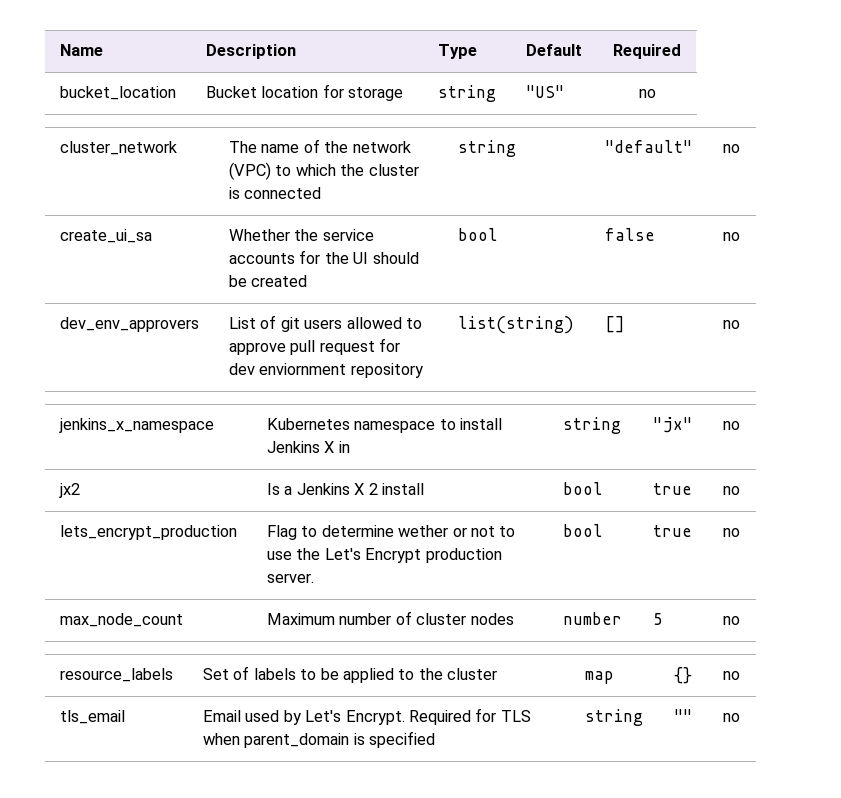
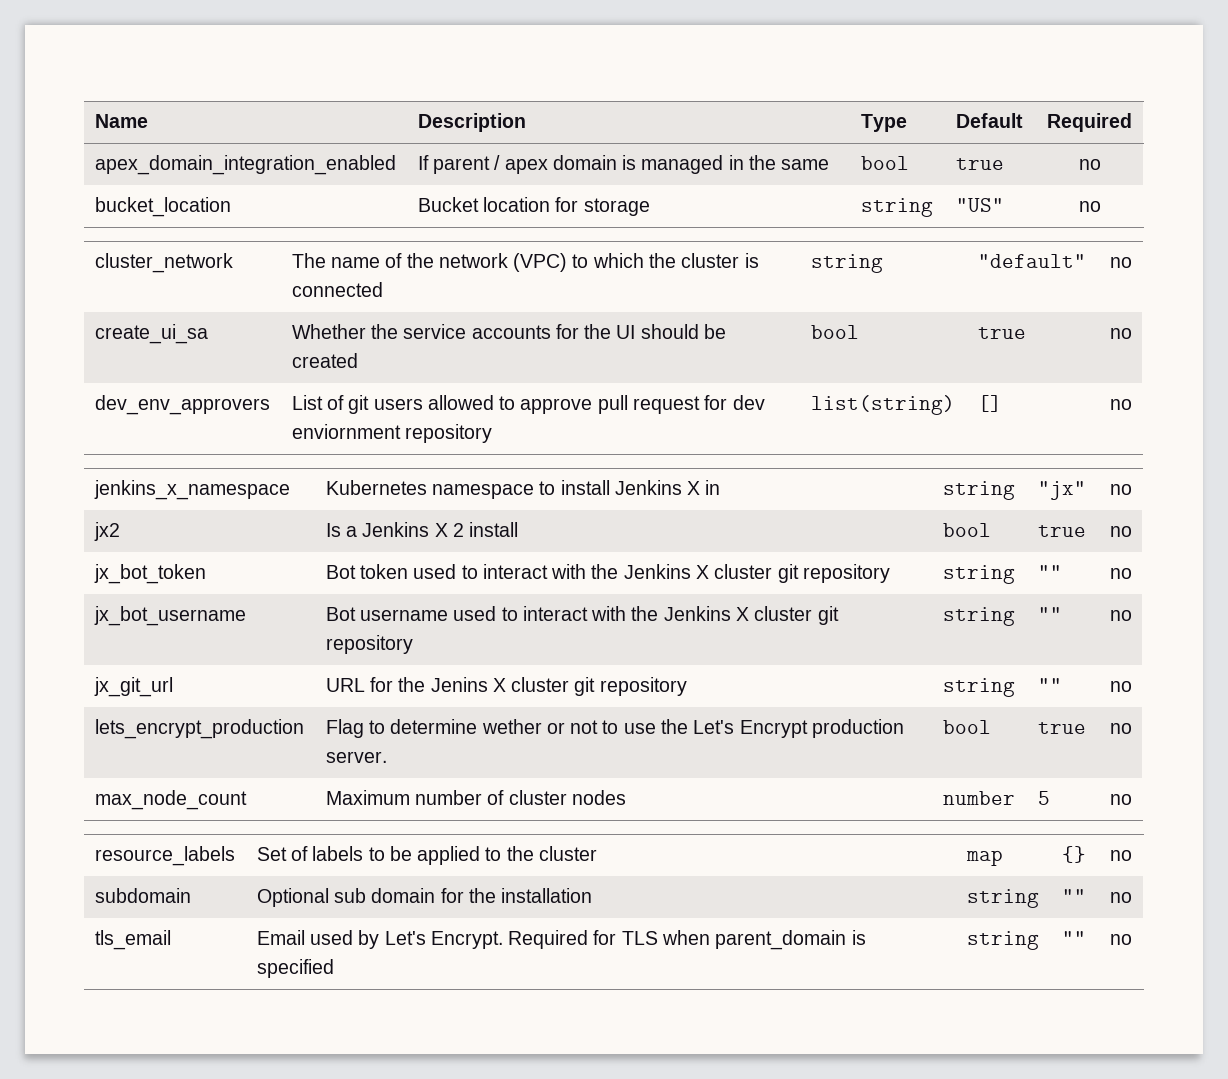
(681, 51) none -> [94,155,396,175] [417,155,830,174] [860,156,909,170] [955,158,1004,170] [1078,159,1101,170] // apex_domain_integration_enabled | If parent / apex domain is managed in the same | bool | true | no
[604,228,655,241] false -> [977,327,1026,339] true
(740, 490) none -> [93,564,206,584] [325,564,890,583] [942,565,1015,584] [1037,565,1062,579] [1109,568,1132,579] [93,606,246,626] [325,606,839,625] [325,635,413,654] [942,607,1015,626] [1037,607,1062,621] [1109,610,1132,621] [93,677,173,697] [325,677,687,696] [942,678,1015,697] [1037,678,1062,692] [1109,681,1132,692] // jx_bot_token | Bot token used to interact with the Jenkins X cluster git repository | string | "" | no // jx_bot_username | Bot username used to interact with the Jenkins X cluster git repository | string | "" | no // jx_git_url | URL for the Jenins X cluster git repository | string | "" | no
(740, 675) none -> [94,888,191,903] [256,888,593,907] [966,889,1039,908] [1061,889,1086,903] [1110,892,1132,903] // subdomain | Optional sub domain for the installation | string | "" | no

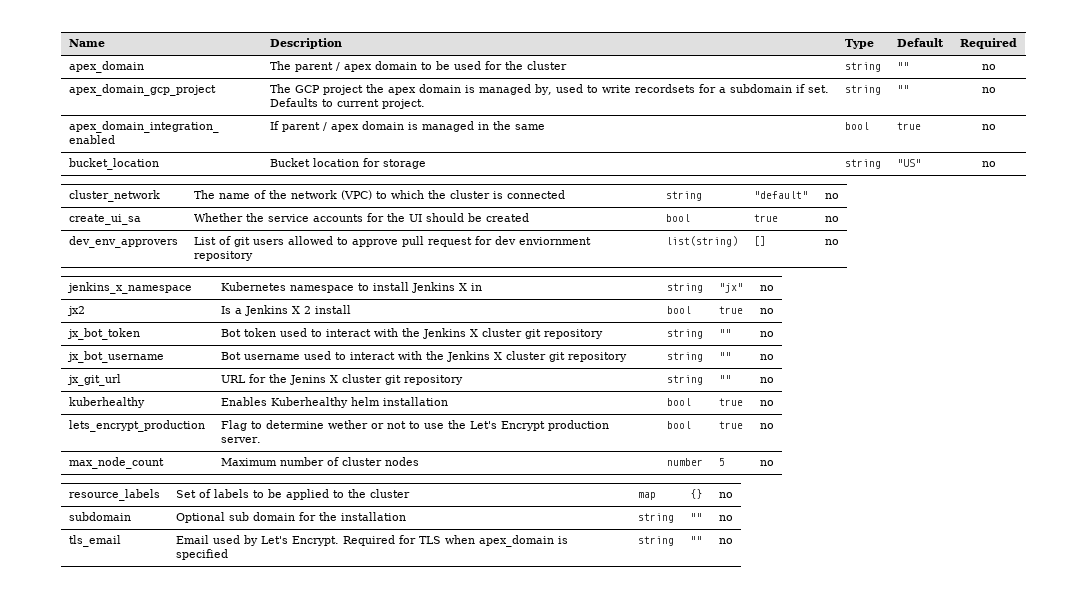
(1132, 122) none -> [68,61,144,73] [269,61,567,72] [844,62,881,72] [896,62,909,70] [981,64,996,70] [68,84,216,96] [269,84,829,95] [269,98,425,109] [844,85,881,95] [896,85,909,93] [981,87,996,93] // apex_domain | The parent / apex domain to be used for the cluster | string | "" | no // apex_domain_gcp_project | The GCP project the apex domain is managed by, used to write recordsets for a subdomain if set. Defaults to current project. | string | "" | no
(1132, 686) none -> [68,397,145,408] [220,397,448,408] [666,398,691,406] [718,398,743,406] [759,400,774,406] // kuberhealthy | Enables Kuberhealthy helm installation | bool | true | no
[715,930,847,950] parent_domain -> [478,535,554,547] apex_domain

